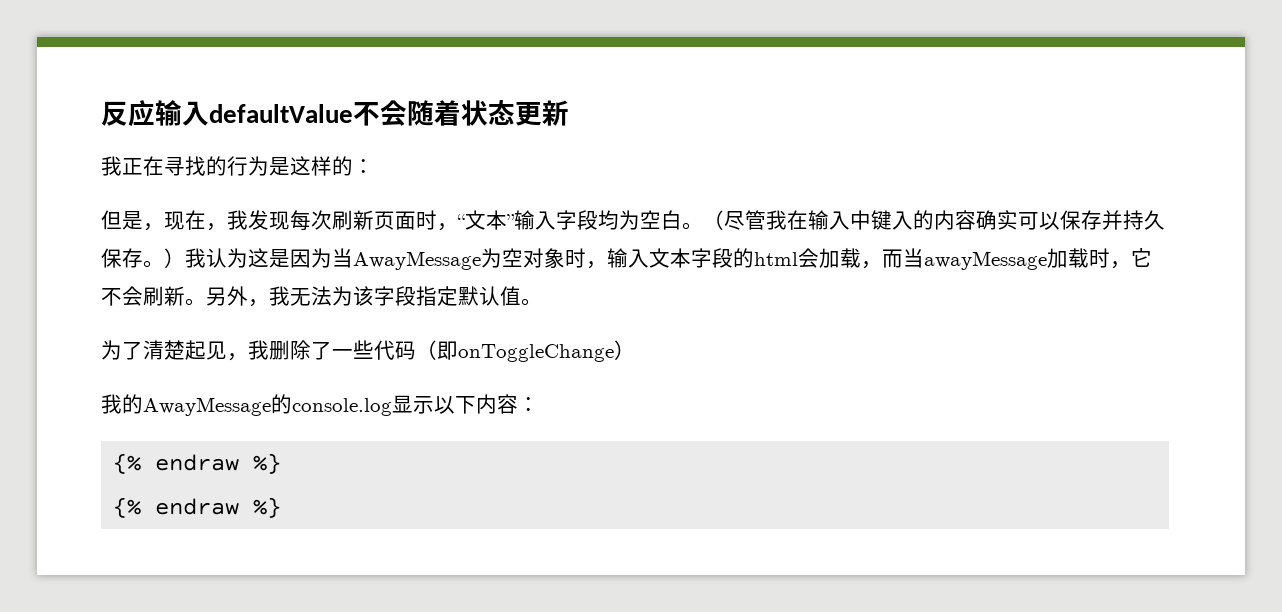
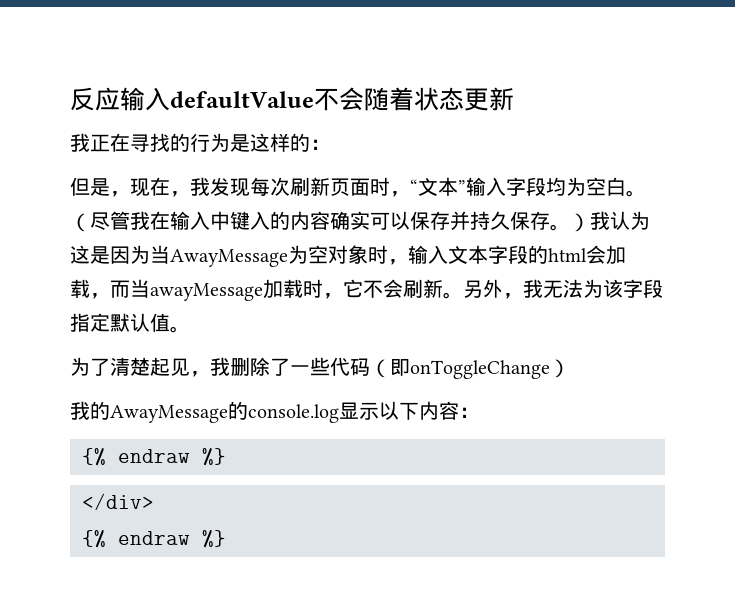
(282, 463) none -> [82,493,154,510] // </div>

